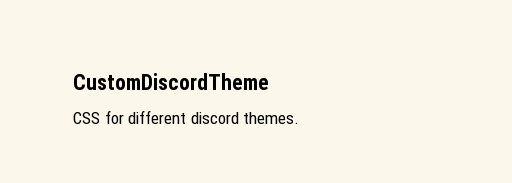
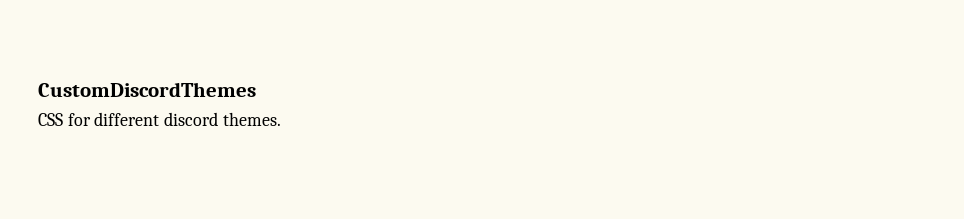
[73,73,269,90] CustomDiscordTheme -> [38,82,256,97] CustomDiscordThemes

